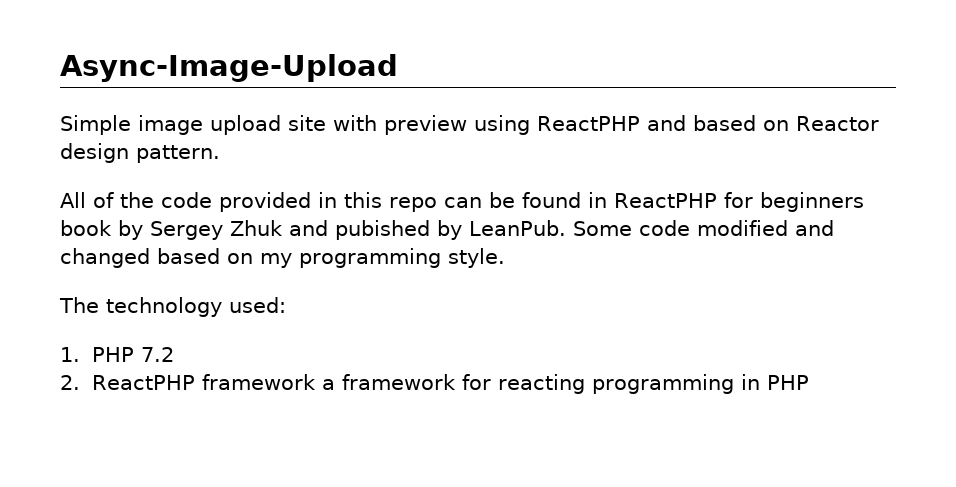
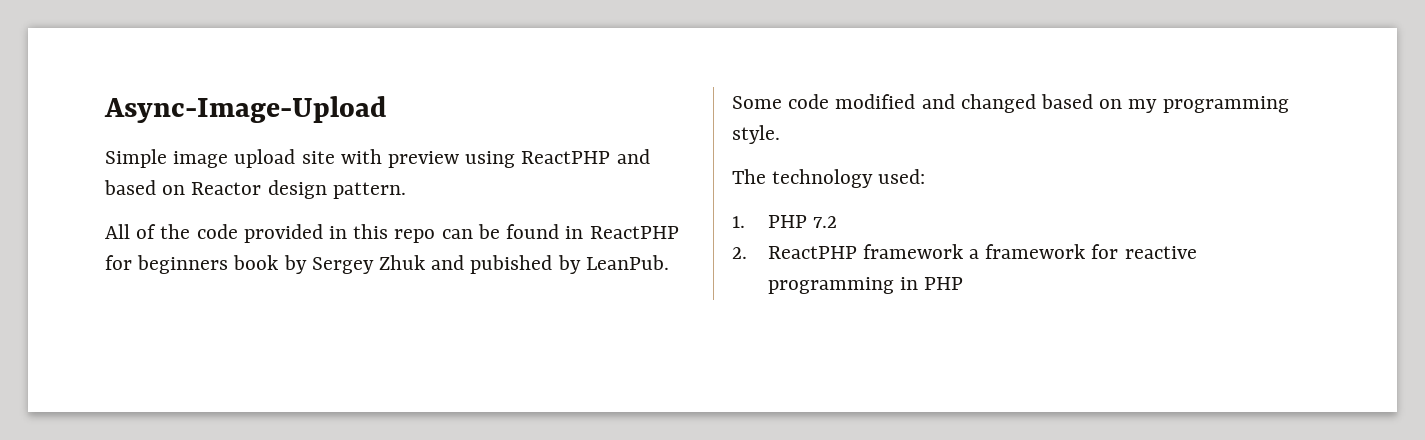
[498,374,586,394] reacting -> [1124,246,1197,259] reactive

